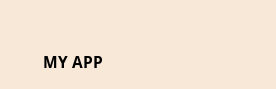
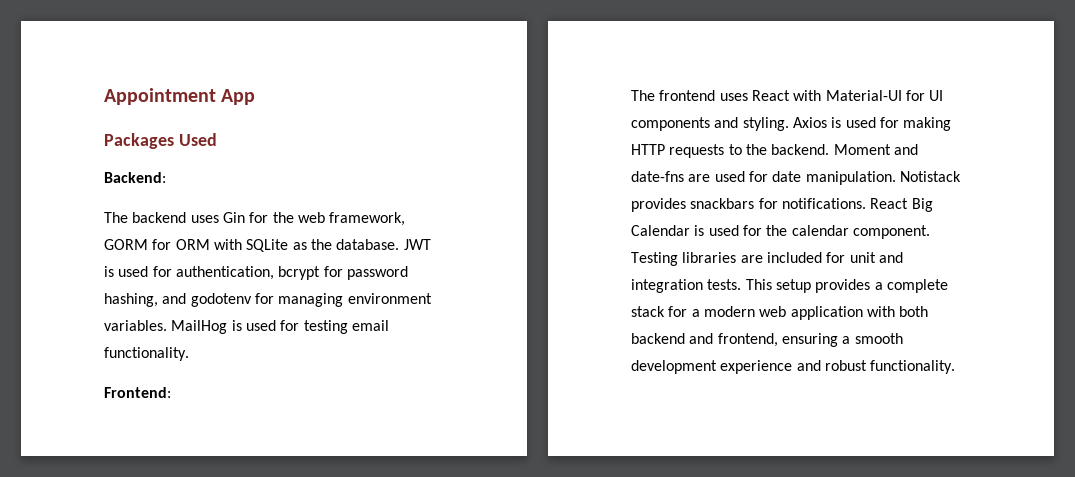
[43,56,104,68] MY APP -> [104,88,256,105] [104,133,217,149] [104,172,166,183] [104,212,406,226] [104,239,431,252] [104,266,408,280] [104,293,432,307] [104,320,389,334] [104,347,189,361] [104,387,171,398] [631,90,944,101] [631,117,952,131] [631,144,918,158] [631,171,961,185] [631,198,933,212] [631,225,930,239] [631,252,903,266] [631,279,948,293] [631,306,929,320] [631,333,903,347] [631,360,956,374] Appointment App // Packages Used // Backend: // The backend uses Gin for the web framework, GORM for ORM with SQLite as the database. JWT is used for authentication, bcrypt for password hashing, and godotenv for managing environment variables. MailHog is used for testing email functionality. // Frontend: // The frontend uses React with Material-UI for UI components and styling. Axios is used for making HTTP requests to the backend. Moment and date-fns are used for date manipulation. Notistack provides snackbars for notifications. React Big Calendar is used for the calendar component. Testing libraries are included for unit and integration tests. This setup provides a complete stack for a modern web application with both backend and frontend, ensuring a smooth development experience and robust functionality.

